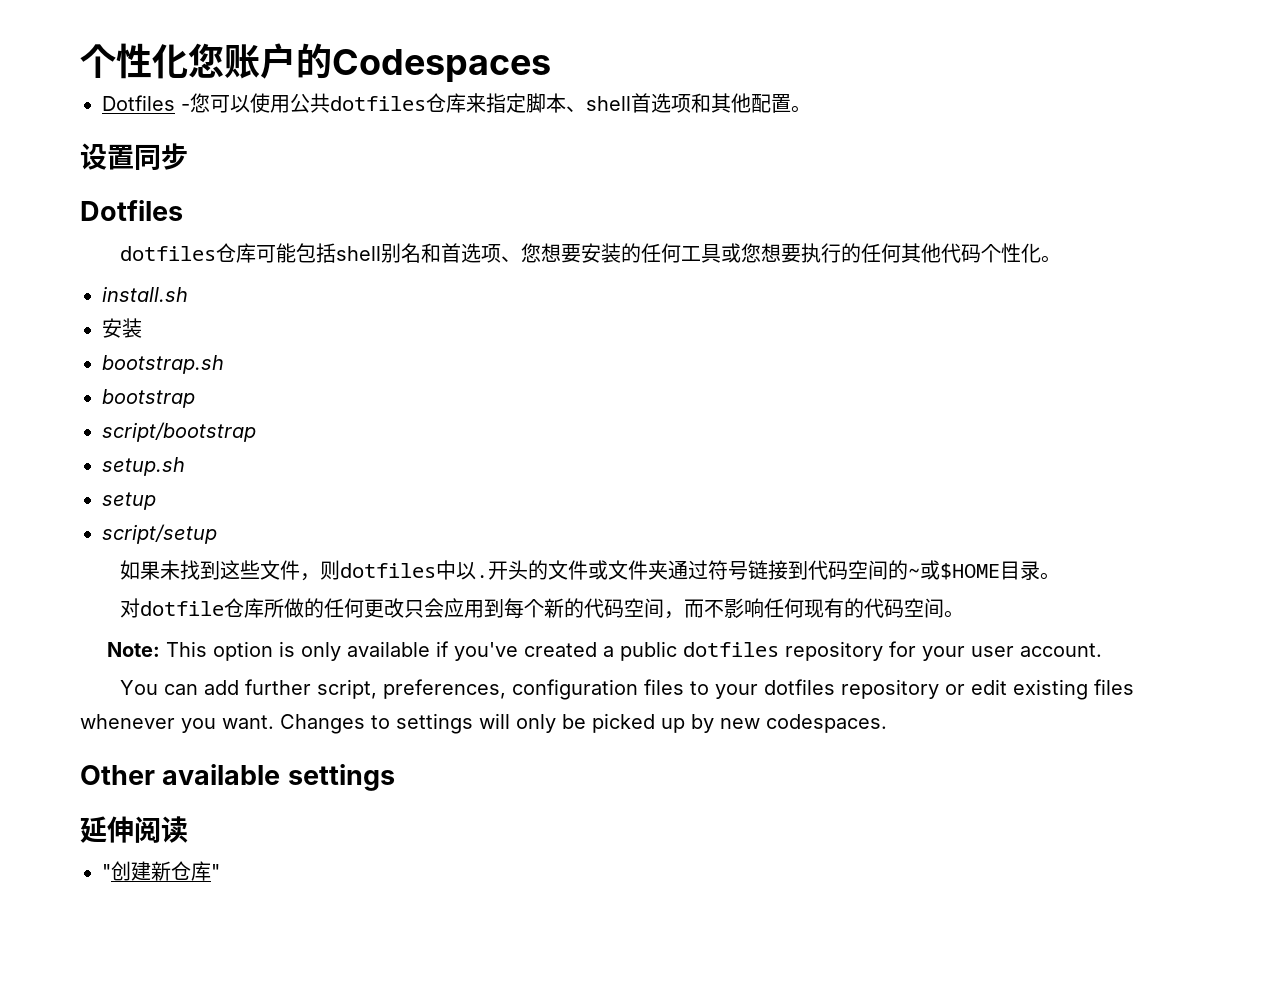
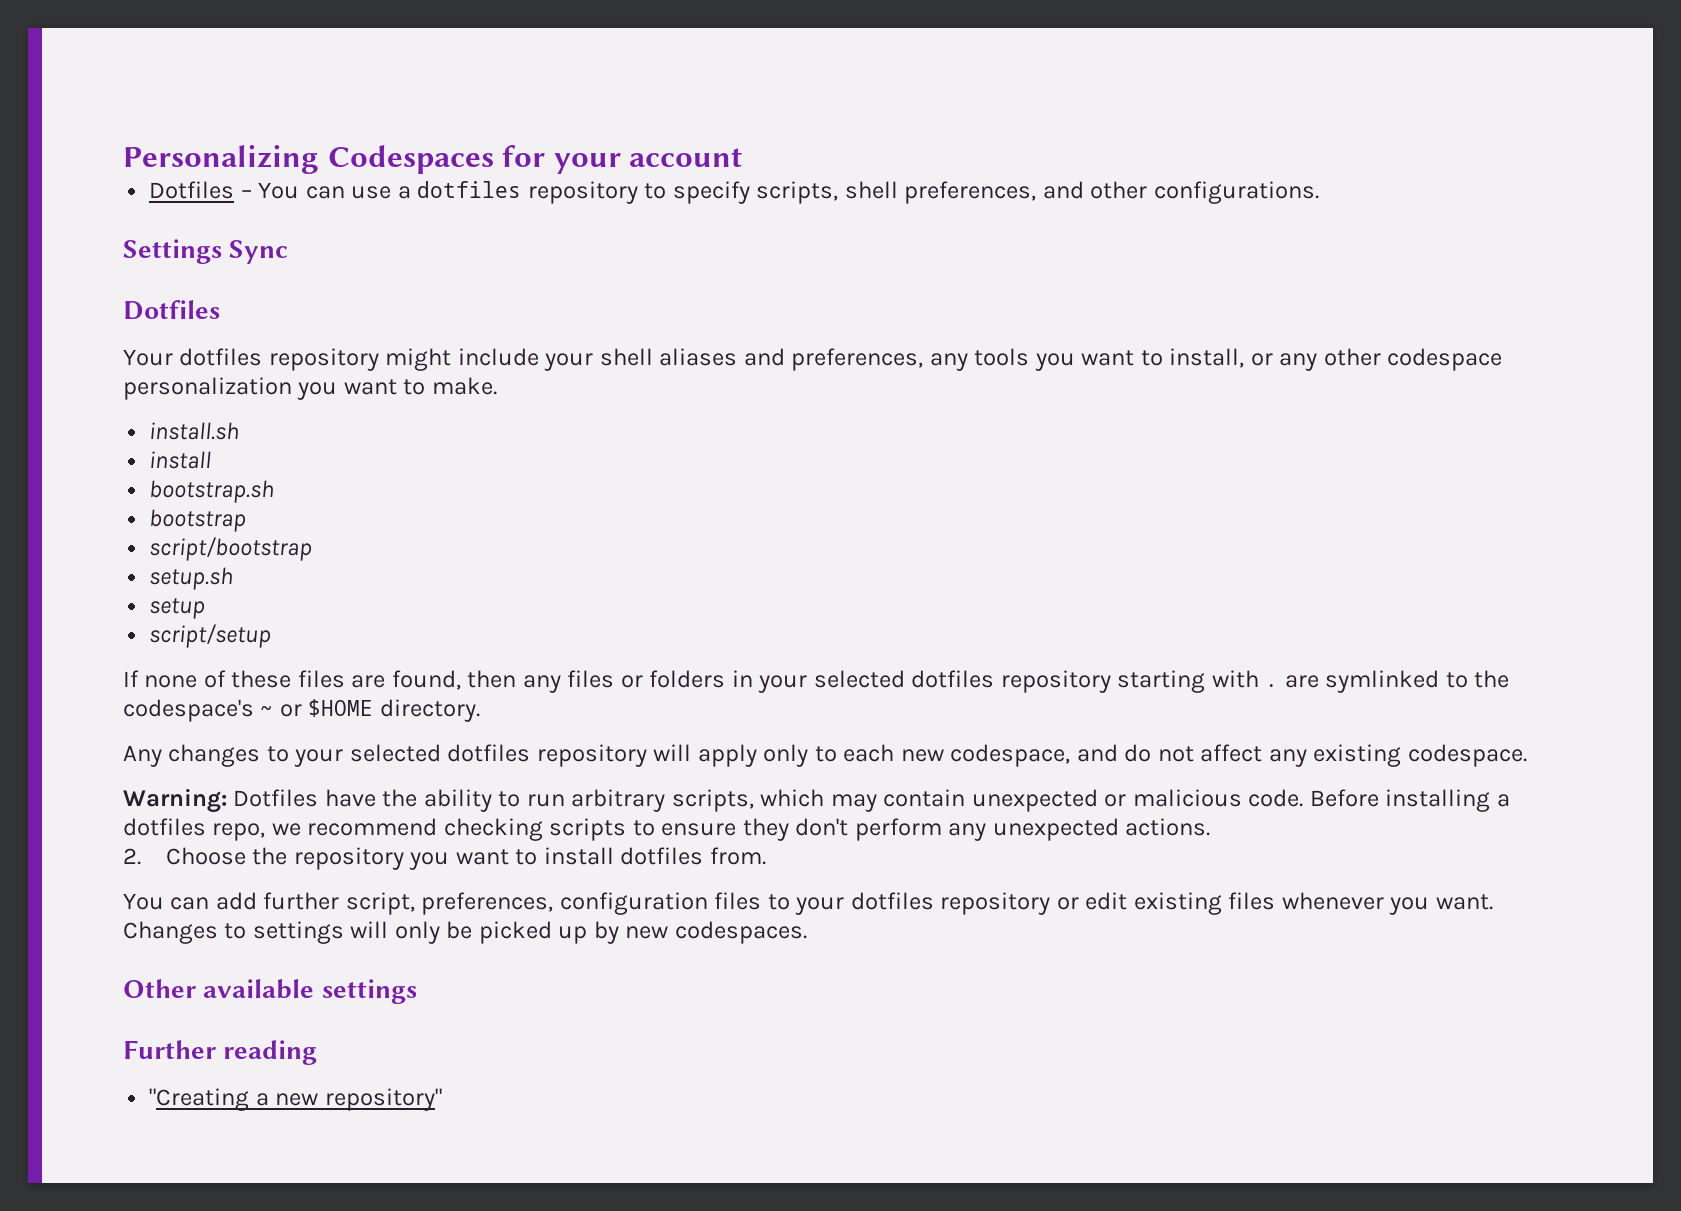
[80,43,551,83] [102,93,811,113] [80,143,188,171] [80,200,183,221] [120,243,1062,263] 个性化您账户的Codespaces // Dotfiles -您可以使用公共dotfiles仓库来指定脚本、shell首选项和其他配置。 // 设置同步 // Dotfiles // dotfiles仓库可能包括shell别名和首选项、您想要安装的任何工具或您想要执行的任何其他代码个性化。 -> [123,145,743,174] [149,181,1319,204] [123,239,289,264] [123,300,220,320] [123,348,1503,371] [123,377,497,400] Personalizing Codespaces for your account // Dotfiles – You can use a dotfiles repository to specify scripts, shell preferences, and other configurations. // Settings Sync // Dotfiles // Your dotfiles repository might include your shell aliases and preferences, any tools you want to install, or any other codespace personalization you want to make.
[102,318,142,338] 安装 -> [149,451,212,469] install
[120,560,1061,581] [120,598,965,619] [106,641,1102,661] 如果未找到这些文件，则dotfiles中以.开头的文件或文件夹通过符号链接到代码空间的~或$HOME目录。 // 对dotfile仓库所做的任何更改只会应用到每个新的代码空间，而不影响任何现有的代码空间。 // Note: This option is only available if you've created a public dotfiles repository for your user account. -> [123,670,1510,693] [123,699,480,722] [123,744,1527,767] [123,788,1510,813] [123,818,1211,841] [123,847,766,870] If none of these files are found, then any files or folders in your selected dotfiles repository starting with . are symlinked to the codespace's ~ or $HOME directory. // Any changes to your selected dotfiles repository will apply only to each new codespace, and do not affect any existing codespace. // Warning: Dotfiles have the ability to run arbitrary scripts, which may contain unexpected or malicious code. Before installing a dotfiles repo, we recommend checking scripts to ensure they don't perform any unexpected actions. // 2. Choose the repository you want to install dotfiles from.
[80,816,188,843] [102,861,220,881] 延伸阅读 // "创建新仓库" -> [123,1040,318,1065] [149,1088,442,1111] Further reading // "Creating a new repository"

